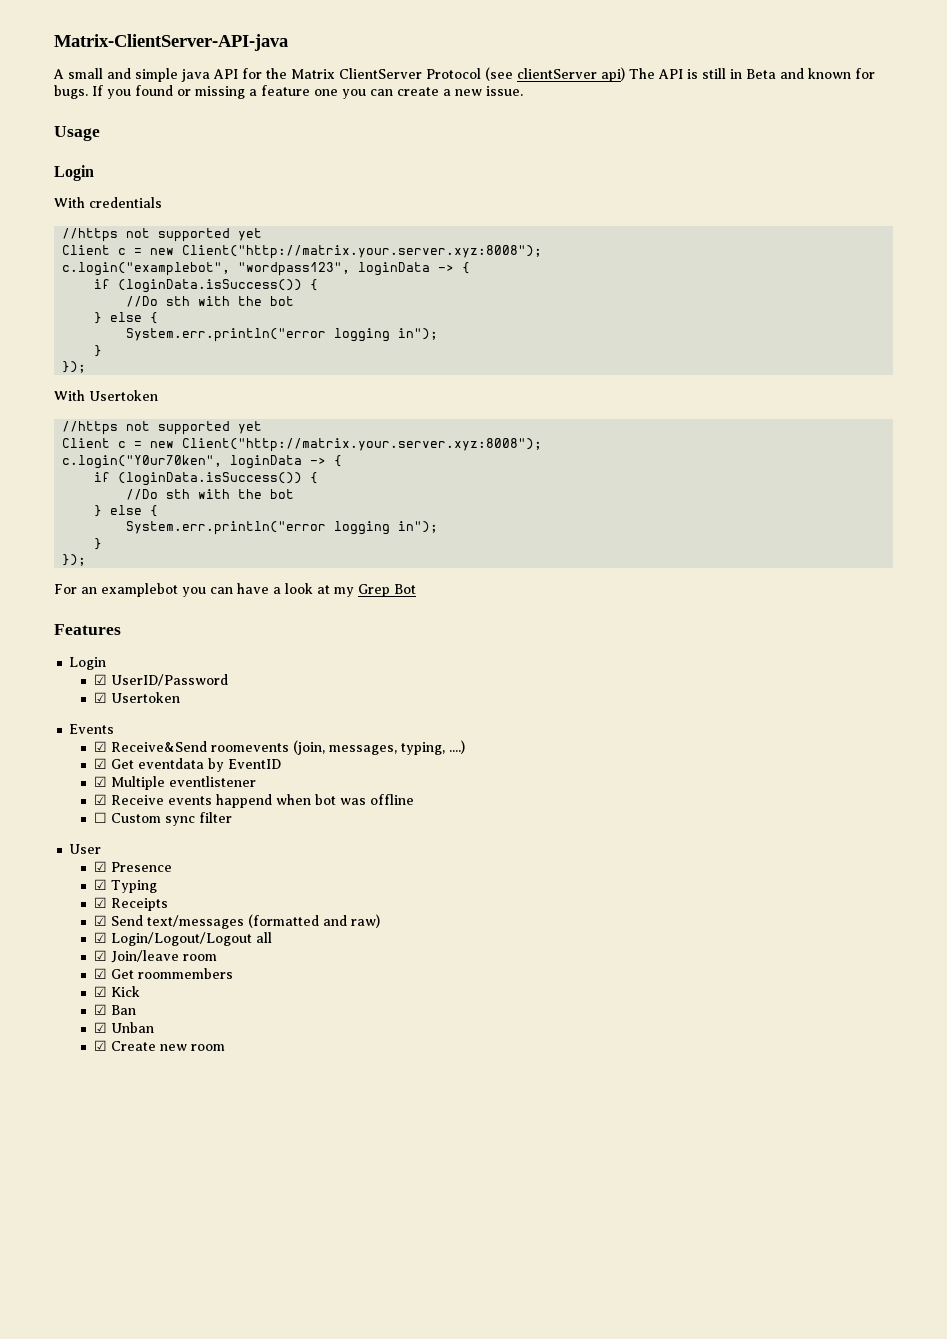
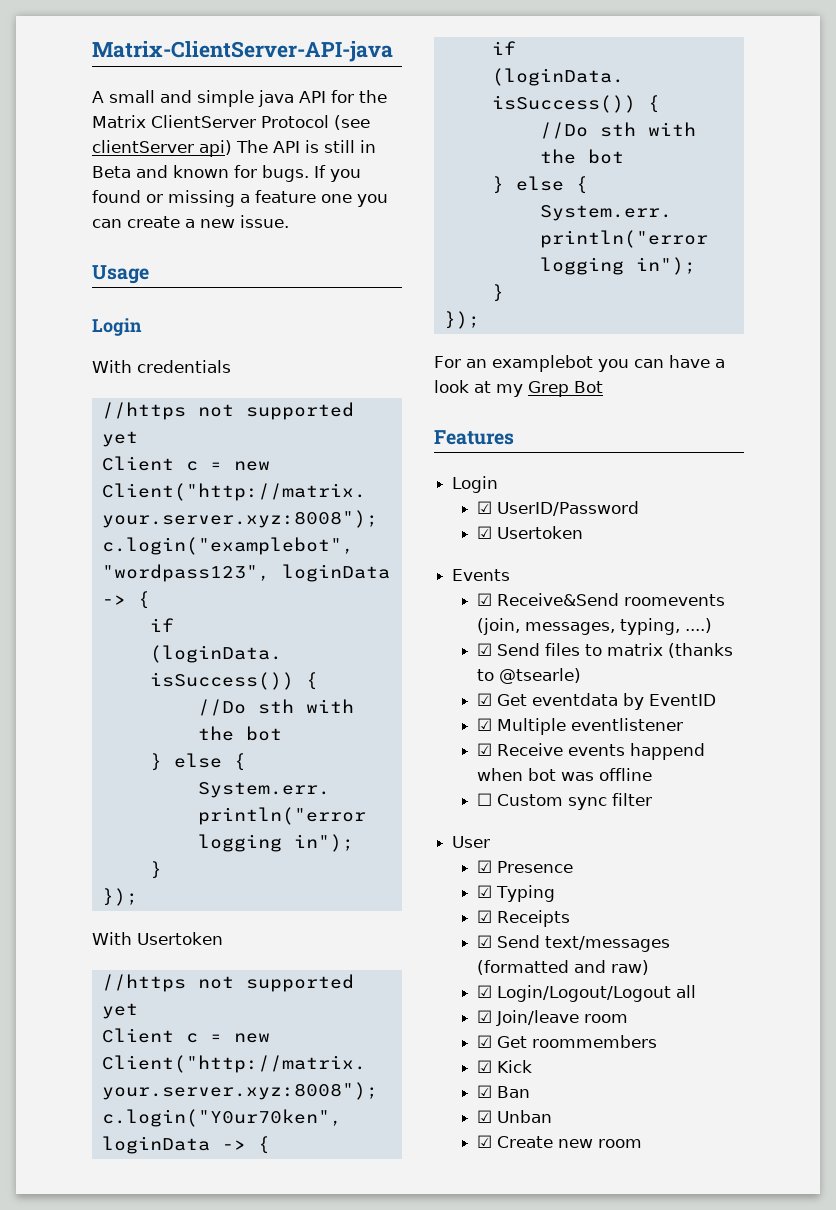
(465, 747) none -> [477,643,734,658] [477,668,582,684] // ☑ Send files to matrix (thanks to @tsearle)

